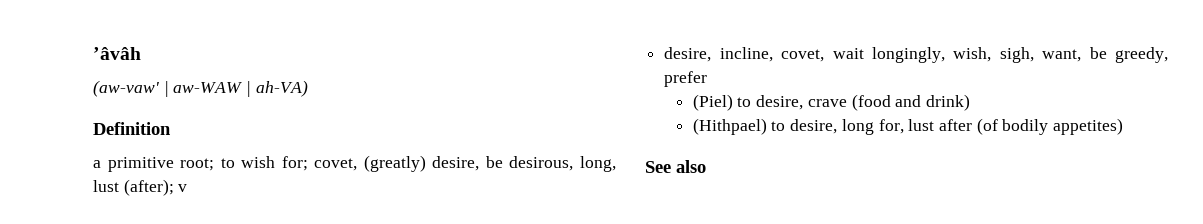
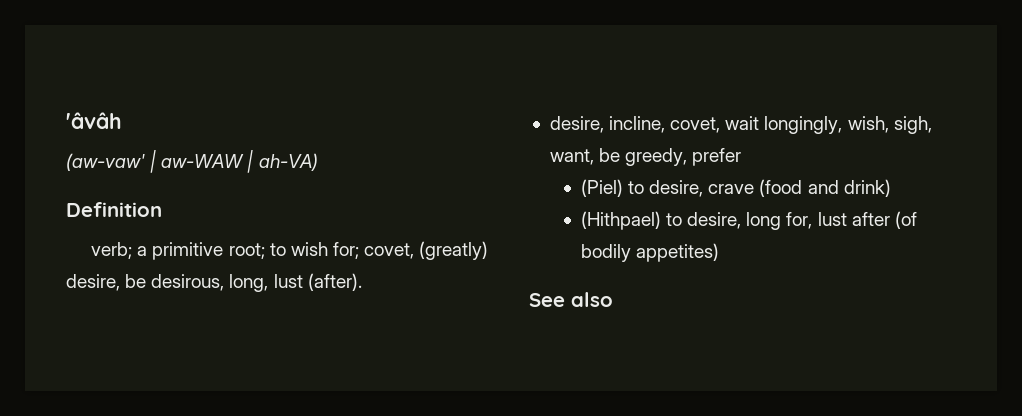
(171, 128) none -> [91,242,133,259] verb;
[123,179,188,196] (after); v -> [307,273,362,291] (after).

